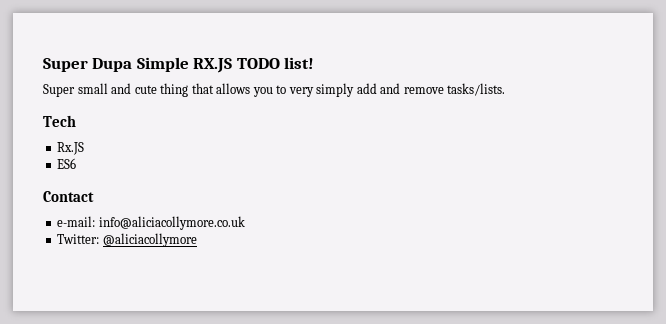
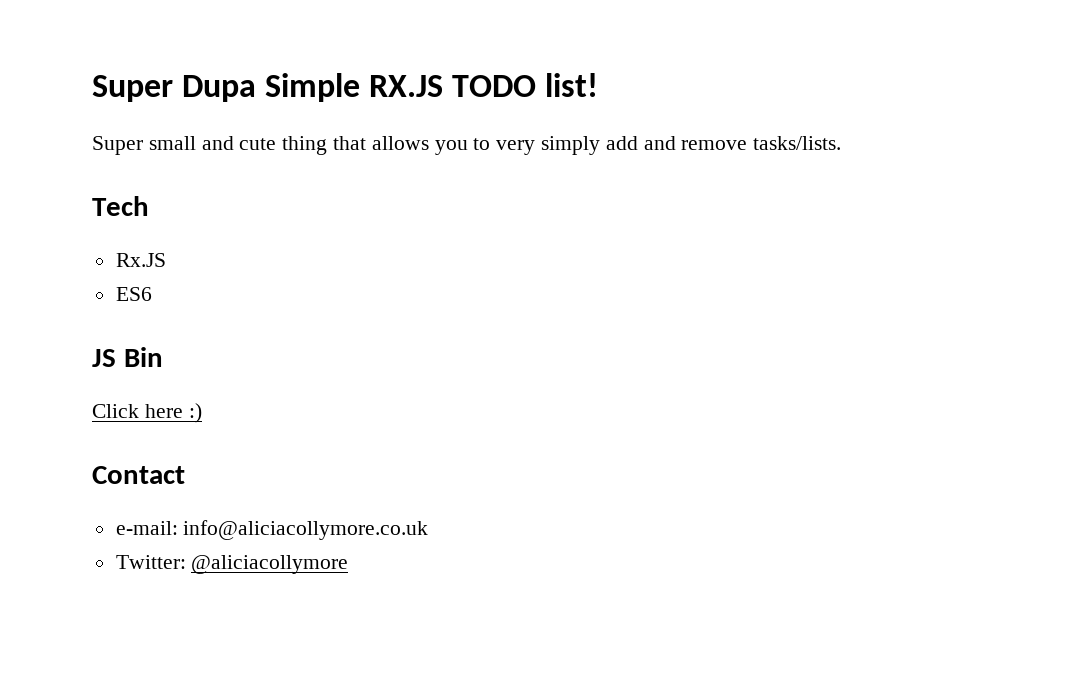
(77, 163) none -> [92,347,163,367] [92,403,202,423] // JS Bin // Click here :)

